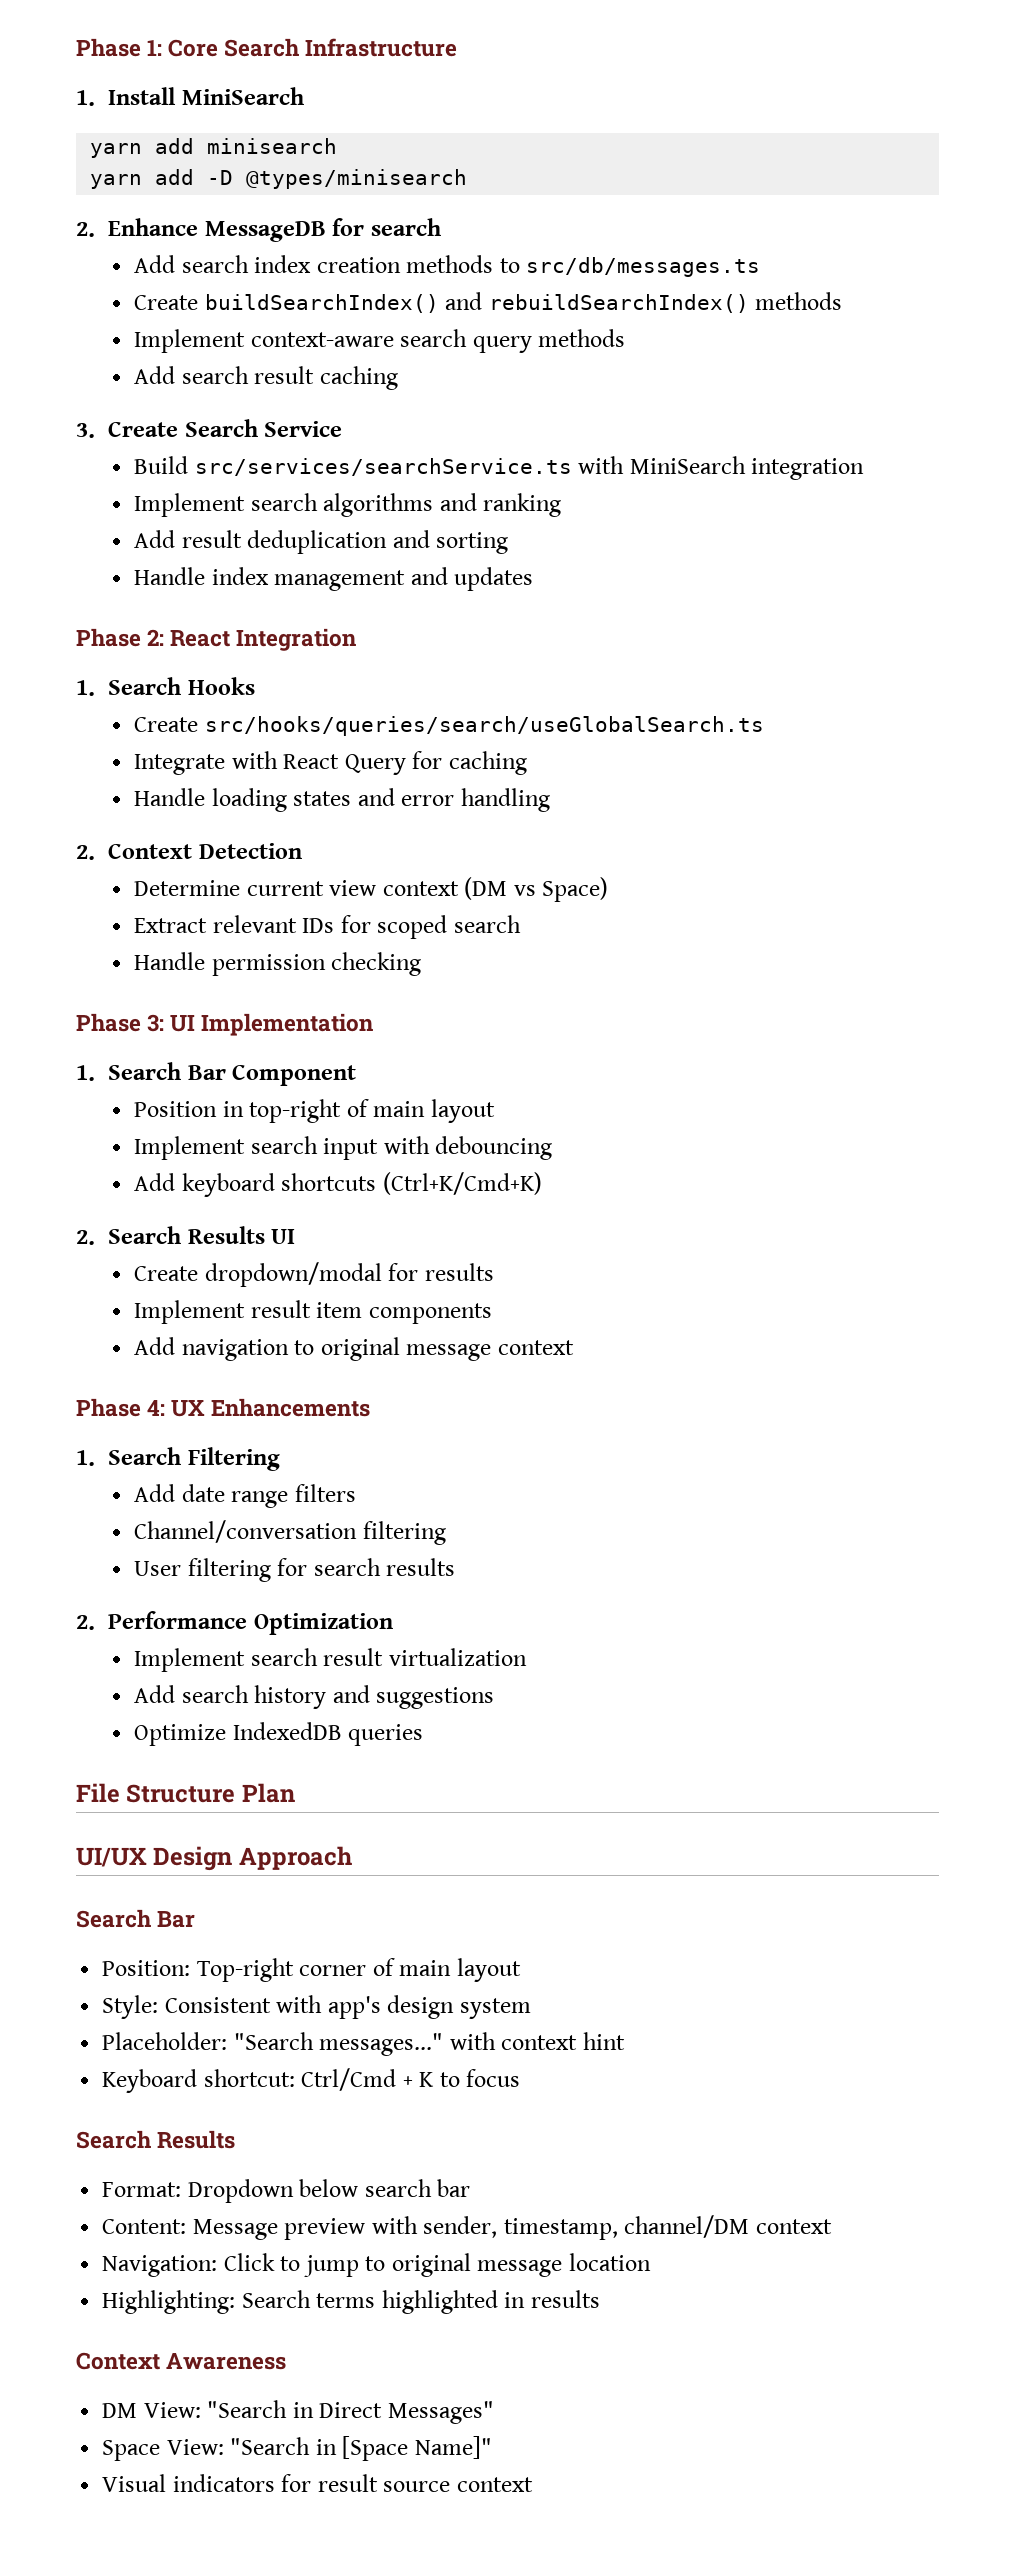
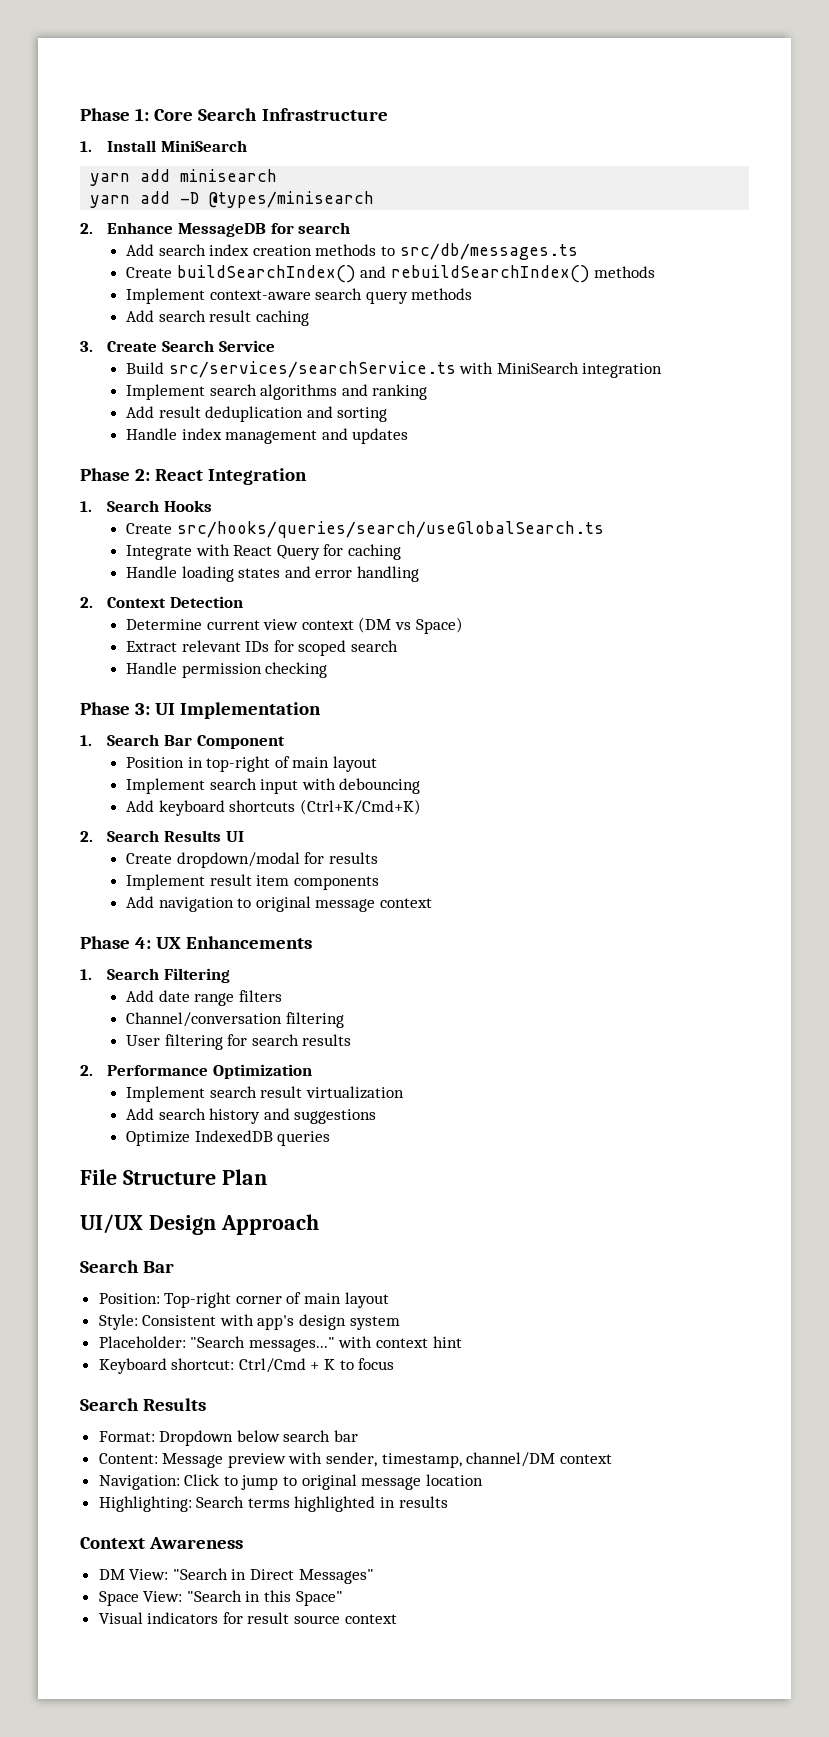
[342,2436,492,2461] [Space Name]" -> [264,1590,343,1606] this Space"

